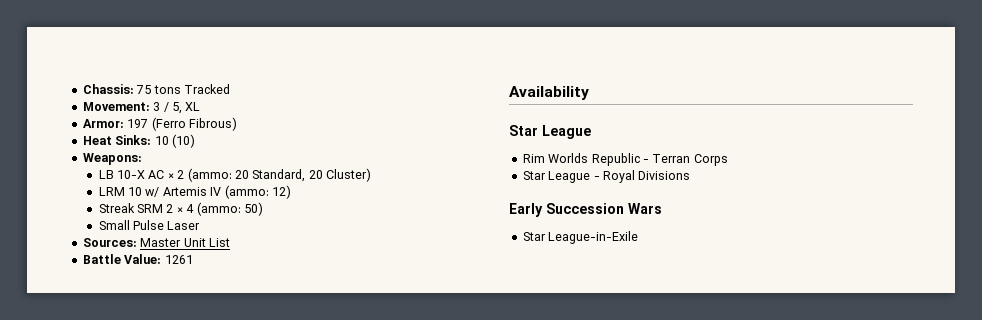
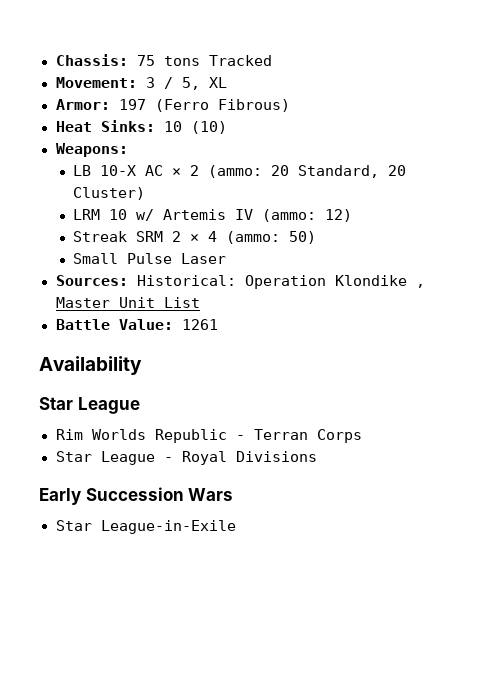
(137, 242) none -> [136,275,425,289] Historical: Operation Klondike ,

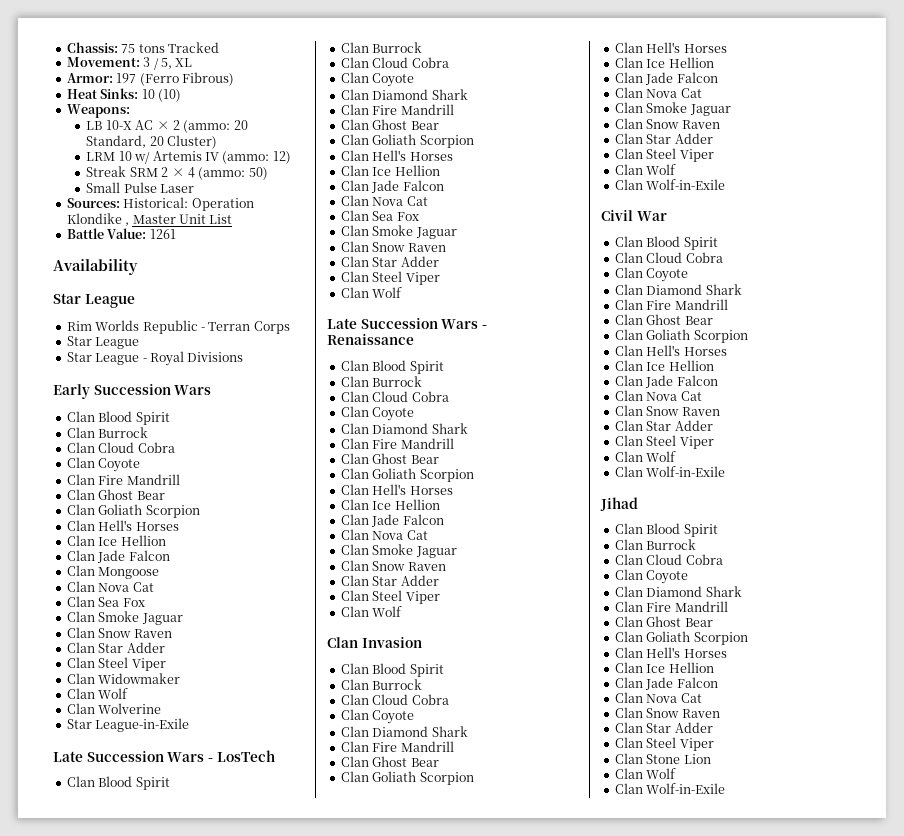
(155, 458) none -> [66,352,140,365] // Star League
[55,520,236,534] Star League-in-Exile -> [66,411,170,425] [66,427,149,438] [66,442,175,453] [66,457,141,472] [66,474,180,485] [66,489,165,500] [66,504,200,518] [66,520,179,531] [66,535,166,546] [66,550,170,563] [66,565,160,579] [66,581,154,592] [66,596,145,607] [66,611,183,625] [66,627,172,638] [66,642,165,653] [66,657,166,671] [66,673,181,684] [66,688,129,699] [66,703,162,714] [66,718,190,732] [53,750,275,762] [66,776,170,790] [340,42,423,53] [340,57,449,68] [340,72,415,87] [340,89,468,100] [340,104,454,115] [340,119,439,130] [340,134,474,148] [340,150,453,161] [340,165,440,176] [340,180,444,193] [340,195,428,206] [340,210,419,221] [340,225,457,239] [340,241,446,252] [340,256,439,267] [340,271,440,285] [340,287,403,298] [327,318,487,329] [327,334,414,345] [340,360,444,374] [340,376,423,387] [340,391,449,402] [340,406,415,421] [340,423,468,434] [340,438,454,449] [340,453,439,464] [340,468,474,482] [340,484,453,495] [340,499,440,510] [340,514,444,527] [340,529,428,540] [340,544,457,558] [340,560,446,571] [340,575,439,586] [340,590,440,604] [340,606,403,617] [327,637,422,648] [340,663,444,677] [340,679,423,690] [340,694,449,705] [340,709,415,724] [340,726,468,737] [340,741,454,752] [340,756,439,767] [340,771,474,785] [614,42,727,53] [614,57,714,68] [614,72,718,85] [614,87,702,98] [614,102,731,116] [614,118,720,129] [614,133,713,144] [614,148,714,162] [614,164,677,175] [614,179,726,190] [601,210,667,221] [614,236,718,250] [614,252,723,263] [614,267,689,282] [614,284,742,295] [614,299,728,310] [614,314,713,325] [614,329,748,343] [614,345,727,356] [614,360,714,371] [614,375,718,388] [614,390,702,401] [614,405,720,416] [614,420,713,431] [614,435,714,449] [614,451,677,462] [614,466,726,477] [600,497,638,511] [614,523,718,537] [614,539,697,550] [614,554,723,565] [614,569,689,584] [614,586,742,597] [614,601,728,612] [614,616,713,627] [614,631,748,645] [614,647,727,658] [614,662,714,673] [614,677,718,690] [614,692,702,703] [614,707,720,718] [614,722,713,733] [614,737,714,751] [614,753,711,764] [614,768,677,779] [614,783,726,794] Clan Blood Spirit // Clan Burrock // Clan Cloud Cobra // Clan Coyote // Clan Fire Mandrill // Clan Ghost Bear // Clan Goliath Scorpion // Clan Hell's Horses // Clan Ice Hellion // Clan Jade Falcon // Clan Mongoose // Clan Nova Cat // Clan Sea Fox // Clan Smoke Jaguar // Clan Snow Raven // Clan Star Adder // Clan Steel Viper // Clan Widowmaker // Clan Wolf // Clan Wolverine // Star League-in-Exile // Late Succession Wars - LosTech // Clan Blood Spirit // Clan Burrock // Clan Cloud Cobra // Clan Coyote // Clan Diamond Shark // Clan Fire Mandrill // Clan Ghost Bear // Clan Goliath Scorpion // Clan Hell's Horses // Clan Ice Hellion // Clan Jade Falcon // Clan Nova Cat // Clan Sea Fox // Clan Smoke Jaguar // Clan Snow Raven // Clan Star Adder // Clan Steel Viper // Clan Wolf // Late Succession Wars - Renaissance // Clan Blood Spirit // Clan Burrock // Clan Cloud Cobra // Clan Coyote // Clan Diamond Shark // Clan Fire Mandrill // Clan Ghost Bear // Clan Goliath Scorpion // Clan Hell's Horses // Clan Ice Hellion // Clan Jade Falcon // Clan Nova Cat // Clan Smoke Jaguar // Clan Snow Raven // Clan Star Adder // Clan Steel Viper // Clan Wolf // Clan Invasion // Clan Blood Spirit // Clan Burrock // Clan Cloud Cobra // Clan Coyote // Clan Diamond Shark // Clan Fire Mandrill // Clan Ghost Bear // Clan Goliath Scorpion // Clan Hell's Horses // Clan Ice Hellion // Clan Jade Falcon // Clan Nova Cat // Clan Smoke Jaguar // Clan Snow Raven // Clan Star Adder // Clan Steel Viper // Clan Wolf // Clan Wolf-in-Exile // Civil War // Clan Blood Spirit // Clan Cloud Cobra // Clan Coyote // Clan Diamond Shark // Clan Fire Mandrill // Clan Ghost Bear // Clan Goliath Scorpion // Clan Hell's Horses // Clan Ice Hellion // Clan Jade Falcon // Clan Nova Cat // Clan Snow Raven // Clan Star Adder // Clan Steel Viper // Clan Wolf // Clan Wolf-in-Exile // Jihad // Clan Blood Spirit // Clan Burrock // Clan Cloud Cobra // Clan Coyote // Clan Diamond Shark // Clan Fire Mandrill // Clan Ghost Bear // Clan Goliath Scorpion // Clan Hell's Horses // Clan Ice Hellion // Clan Jade Falcon // Clan Nova Cat // Clan Snow Raven // Clan Star Adder // Clan Steel Viper // Clan Stone Lion // Clan Wolf // Clan Wolf-in-Exile

